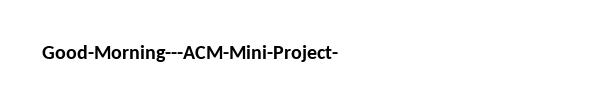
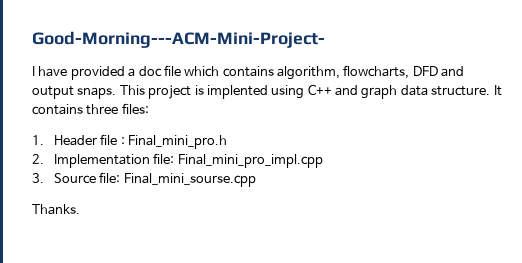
(338, 53) none -> [32,65,465,80] [32,84,502,99] [32,103,149,115] [32,134,227,149] [32,153,323,168] [32,172,256,187] [32,204,80,215] // I have provided a doc file which contains algorithm, flowcharts, DFD and output snaps. This project is implented using C++ and graph data structure. It contains three files: // 1. Header file : Final_mini_pro.h // 2. Implementation file: Final_mini_pro_impl.cpp // 3. Source file: Final_mini_sourse.cpp // Thanks.

